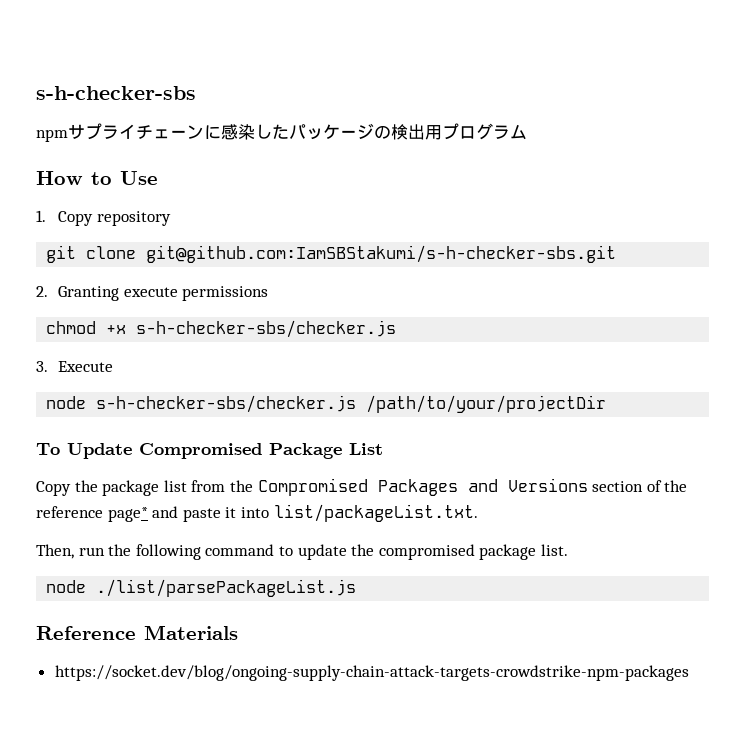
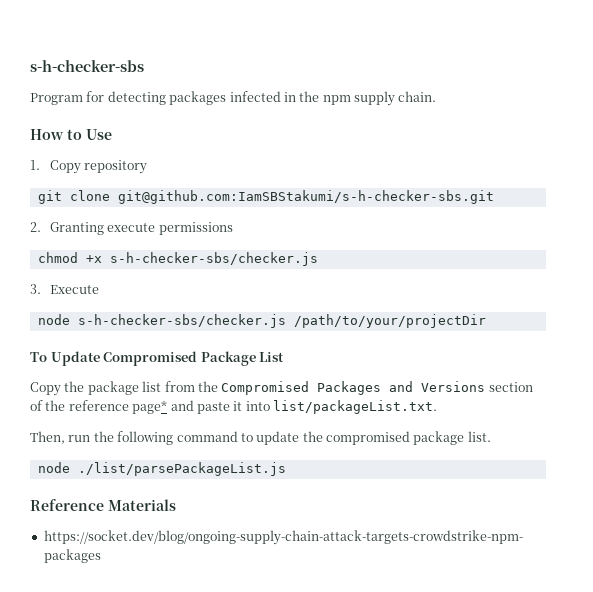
[36,123,527,142] npmサプライチェーンに感染したパッケージの検出用プログラム -> [30,91,437,106] Program for detecting packages infected in the npm supply chain.

